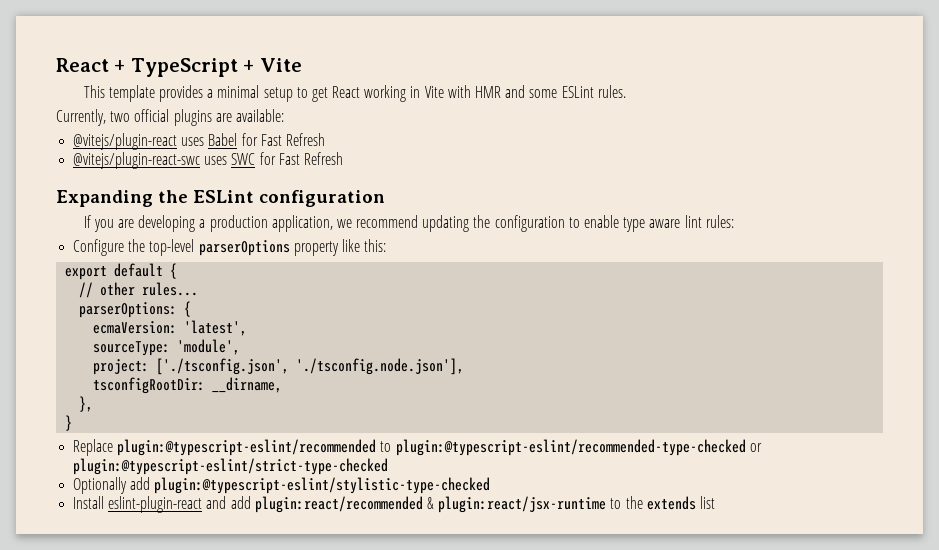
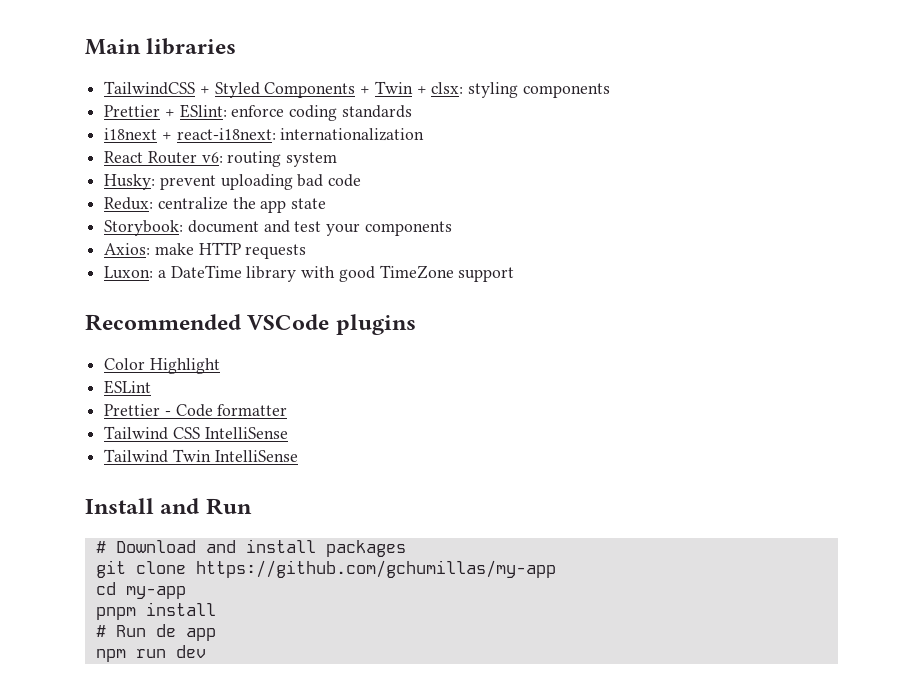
[56,58,302,77] [83,85,626,102] [56,109,284,126] [73,133,325,150] [73,152,343,169] [56,190,385,207] [83,215,734,232] [73,239,387,256] [65,263,178,280] [79,282,199,298] [79,301,192,318] [93,320,248,336] [93,339,241,356] [93,358,465,375] [93,377,283,394] [79,396,94,412] [65,415,73,431] [73,439,762,456] [73,458,389,475] [73,477,491,494] [73,496,715,513] React + TypeScript + Vite // This template provides a minimal setup to get React working in Vite with HMR and some ESLint rules. // Currently, two official plugins are available: // @vitejs/plugin-react uses Babel for Fast Refresh // @vitejs/plugin-react-swc uses SWC for Fast Refresh // Expanding the ESLint configuration // If you are developing a production application, we recommend updating the configuration to enable type aware lint rules: // Configure the top-level parserOptions property like this: // export default { // // other rules... // parserOptions: { // ecmaVersion: 'latest', // sourceType: 'module', // project: ['./tsconfig.json', './tsconfig.node.json'], // tsconfigRootDir: __dirname, // }, // } // Replace plugin:@typescript-eslint/recommended to plugin:@typescript-eslint/recommended-type-checked or plugin:@typescript-eslint/strict-type-checked // Optionally add plugin:@typescript-eslint/stylistic-type-checked // Install eslint-plugin-react and add plugin:react/recommended & plugin:react/jsx-runtime to the extends list -> [85,38,237,55] [104,81,610,98] [104,104,412,121] [104,128,425,141] [104,151,338,167] [104,174,362,190] [104,197,327,213] [104,220,452,236] [104,242,307,259] [104,265,515,282] [85,314,416,335] [104,358,220,374] [104,380,152,394] [104,404,288,417] [104,426,288,440] [104,449,298,463] [85,498,252,515] [95,539,406,557] [95,560,556,578] [95,582,186,599] [95,602,216,620] [95,624,216,641] [95,645,206,662] Main libraries // TailwindCSS + Styled Components + Twin + clsx: styling components // Prettier + ESlint: enforce coding standards // i18next + react-i18next: internationalization // React Router v6: routing system // Husky: prevent uploading bad code // Redux: centralize the app state // Storybook: document and test your components // Axios: make HTTP requests // Luxon: a DateTime library with good TimeZone support // Recommended VSCode plugins // Color Highlight // ESLint // Prettier - Code formatter // Tailwind CSS IntelliSense // Tailwind Twin IntelliSense // Install and Run // # Download and install packages // git clone https://github.com/gchumillas/my-app // cd my-app // pnpm install // # Run de app // npm run dev

